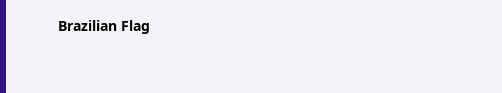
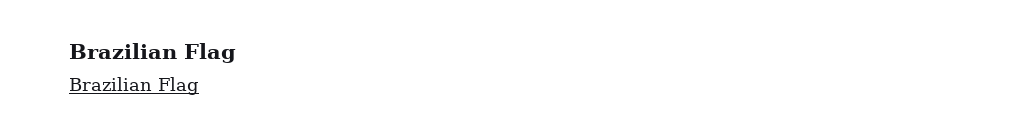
[58,20,150,34] Brazilian Flag -> [69,43,236,63] [69,77,199,95] Brazilian Flag // Brazilian Flag

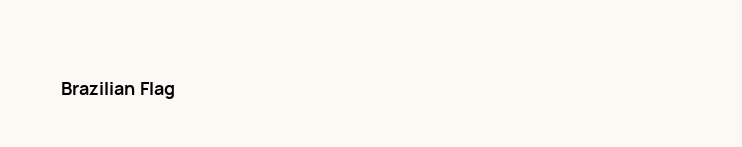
[69,43,236,63] [69,77,199,95] Brazilian Flag // Brazilian Flag -> [61,82,175,99] Brazilian Flag

